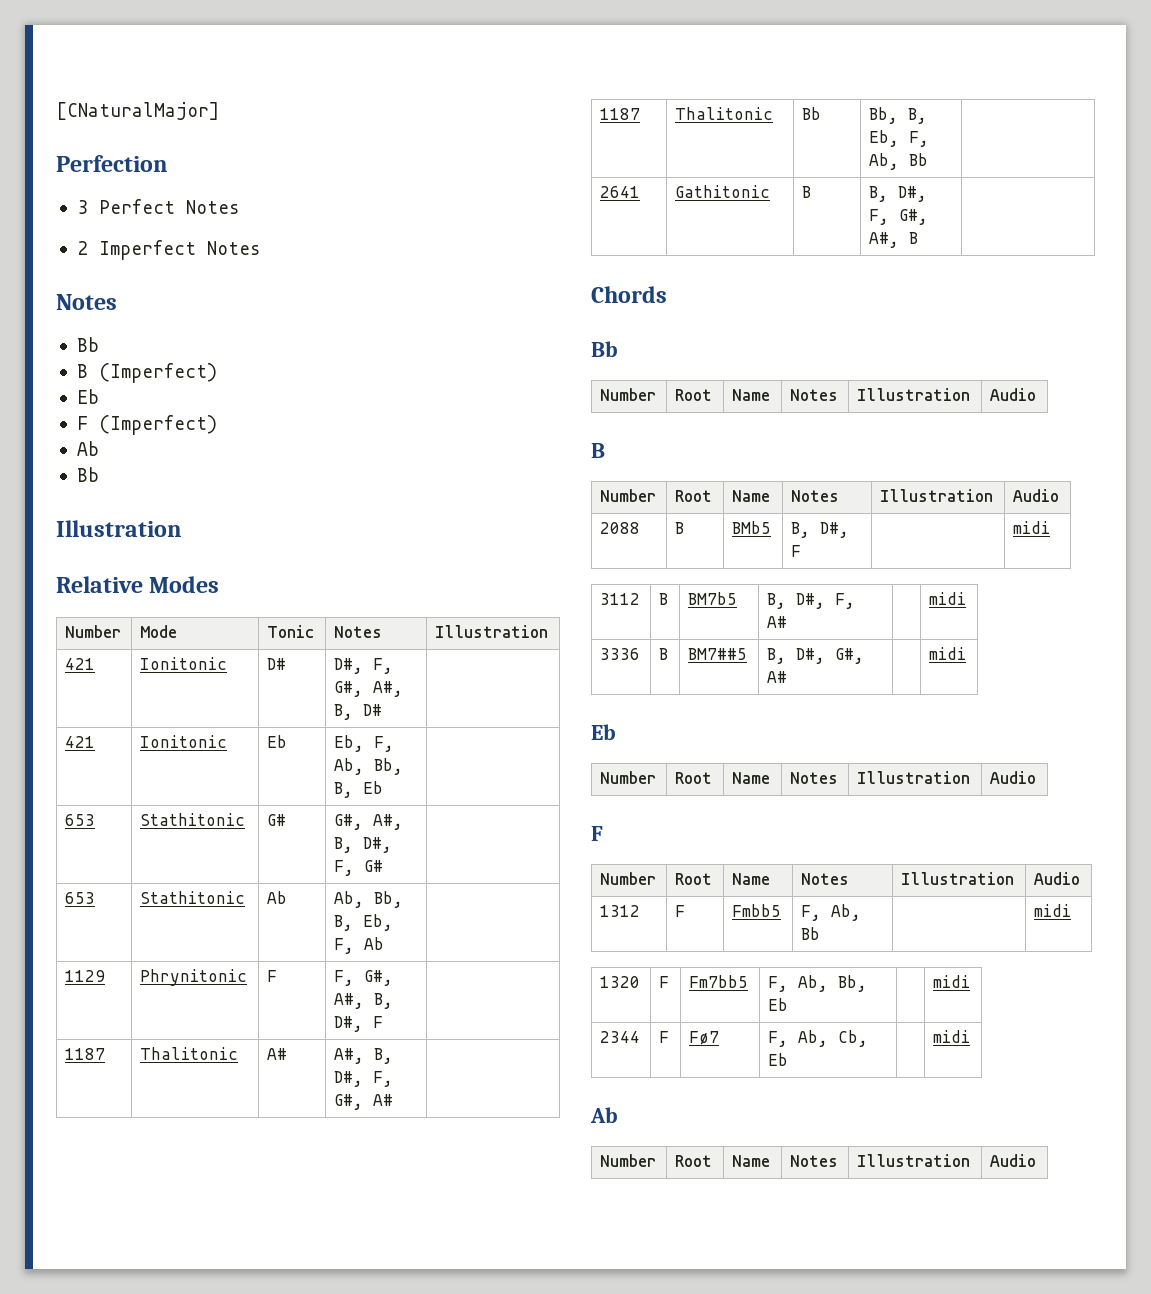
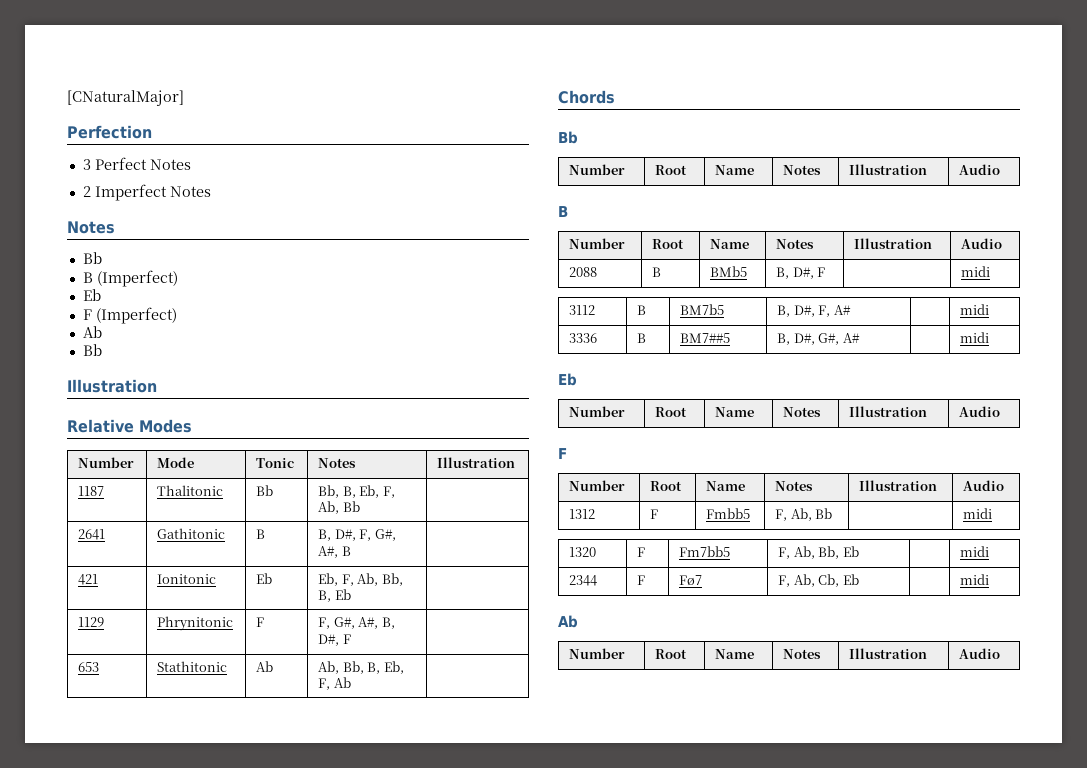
[65,658,96,670] [140,657,228,670] [267,658,287,670] [334,658,394,674] [334,681,404,697] [334,704,383,720] [65,736,96,748] [140,735,228,748] [267,735,288,748] [334,735,395,752] [334,758,404,775] [334,781,384,798] [65,814,96,826] [140,813,246,826] [267,814,287,826] [334,814,404,830] [334,837,393,853] [334,860,384,876] [65,892,96,904] [140,891,246,904] [267,891,288,904] [334,891,404,908] [334,914,394,931] [334,937,385,954] [65,970,106,982] [140,969,248,986] [267,970,278,982] [334,970,394,986] [334,993,394,1009] [334,1016,384,1032] [65,1048,106,1060] [140,1047,239,1060] [267,1048,288,1060] [334,1048,394,1064] [334,1071,394,1087] [334,1094,394,1110] // 421 | Ionitonic | D# | D#, F, G#, A#, B, D# | // 421 | Ionitonic | Eb | Eb, F, Ab, Bb, B, Eb | // 653 | Stathitonic | G# | G#, A#, B, D#, F, G# | // 653 | Stathitonic | Ab | Ab, Bb, B, Eb, F, Ab | // 1129 | Phrynitonic | F | F, G#, A#, B, D#, F | // 1187 | Thalitonic | A# | A#, B, D#, F, G#, A# | -> (516, 462) none
(919, 238) none -> [78,574,99,585] [157,574,217,584] [256,573,273,584] [318,573,403,586] [318,589,351,602] [78,617,105,627] [157,616,234,631] [256,617,265,627] [318,617,395,629] [318,634,351,646] [78,662,100,672] [157,661,228,672] [256,661,274,672] [318,661,404,674] [318,677,351,690] // 421 | Ionitonic | Eb | Eb, F, Ab, Bb, B, Eb | // 1129 | Phrynitonic | F | F, G#, A#, B, D#, F | // 653 | Stathitonic | Ab | Ab, Bb, B, Eb, F, Ab |

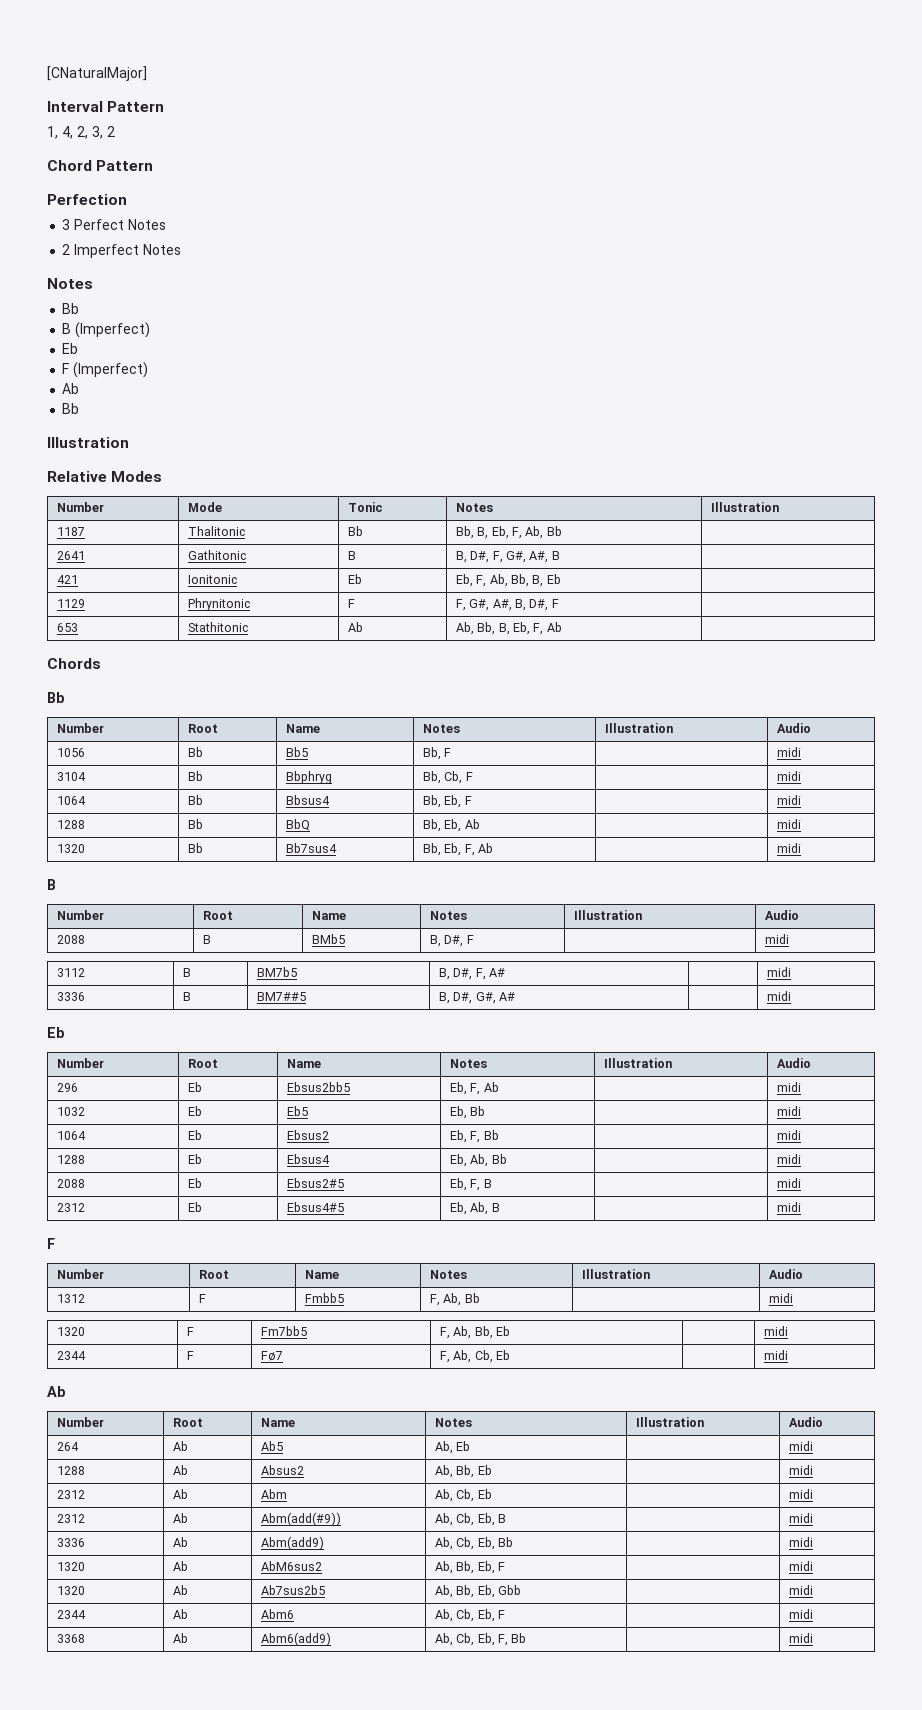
(184, 98) none -> [47,101,165,112] [47,126,115,139] [47,160,154,171] // Interval Pattern // 1, 4, 2, 3, 2 // Chord Pattern
(1001, 169) none -> [56,748,85,757] [187,747,203,757] [285,747,308,757] [422,747,452,760] [776,747,801,757] [56,772,86,781] [187,771,203,781] [285,771,332,784] [422,771,473,784] [776,771,801,781] [56,796,86,805] [187,795,203,805] [285,795,330,805] [422,795,472,808] [776,795,801,805] [56,820,85,829] [187,819,203,829] [285,819,310,831] [422,819,480,832] [776,819,801,829] [56,844,85,853] [187,843,203,853] [285,843,337,853] [422,843,493,856] [776,843,801,853] // 1056 | Bb | Bb5 | Bb, F | | midi // 3104 | Bb | Bbphryg | Bb, Cb, F | | midi // 1064 | Bb | Bbsus4 | Bb, Eb, F | | midi // 1288 | Bb | BbQ | Bb, Eb, Ab | | midi // 1320 | Bb | Bb7sus4 | Bb, Eb, F, Ab | | midi
(1001, 411) none -> [56,1083,78,1092] [187,1082,202,1092] [286,1082,350,1092] [449,1082,499,1095] [776,1082,801,1092] [56,1107,85,1116] [187,1106,202,1116] [286,1106,308,1116] [449,1106,486,1119] [776,1106,801,1116] [56,1131,86,1140] [187,1130,202,1140] [286,1130,329,1140] [449,1130,499,1143] [776,1130,801,1140] [56,1155,85,1164] [187,1154,202,1164] [286,1154,330,1164] [449,1154,507,1167] [776,1154,801,1164] [56,1179,85,1188] [187,1178,202,1188] [286,1178,344,1188] [449,1178,492,1191] [776,1178,801,1188] [56,1203,85,1212] [187,1202,202,1212] [286,1202,344,1212] [449,1202,500,1215] [776,1202,801,1212] // 296 | Eb | Ebsus2bb5 | Eb, F, Ab | | midi // 1032 | Eb | Eb5 | Eb, Bb | | midi // 1064 | Eb | Ebsus2 | Eb, F, Bb | | midi // 1288 | Eb | Ebsus4 | Eb, Ab, Bb | | midi // 2088 | Eb | Ebsus2#5 | Eb, F, B | | midi // 2312 | Eb | Ebsus4#5 | Eb, Ab, B | | midi
(1001, 653) none -> [56,1442,79,1451] [172,1441,188,1451] [260,1441,283,1451] [434,1441,471,1454] [788,1441,813,1451] [56,1466,85,1475] [172,1465,188,1475] [260,1465,304,1475] [434,1465,492,1478] [788,1465,813,1475] [56,1490,85,1499] [172,1489,188,1499] [260,1489,287,1499] [434,1489,492,1502] [788,1489,813,1499] [56,1514,85,1523] [172,1513,188,1523] [260,1512,341,1526] [434,1513,506,1526] [788,1513,813,1523] [56,1538,85,1547] [172,1537,188,1547] [260,1536,324,1550] [434,1537,513,1550] [788,1537,813,1547] [56,1562,85,1571] [172,1561,188,1571] [260,1561,322,1571] [434,1561,505,1574] [788,1561,813,1571] [56,1586,85,1595] [172,1585,188,1595] [260,1585,325,1595] [434,1585,521,1598] [788,1585,813,1595] [56,1610,86,1619] [172,1609,188,1619] [260,1609,294,1619] [434,1609,505,1622] [788,1609,813,1619] [56,1634,85,1643] [172,1633,188,1643] [260,1632,331,1646] [434,1633,527,1646] [788,1633,813,1643] // 264 | Ab | Ab5 | Ab, Eb | | midi // 1288 | Ab | Absus2 | Ab, Bb, Eb | | midi // 2312 | Ab | Abm | Ab, Cb, Eb | | midi // 2312 | Ab | Abm(add(#9)) | Ab, Cb, Eb, B | | midi // 3336 | Ab | Abm(add9) | Ab, Cb, Eb, Bb | | midi // 1320 | Ab | AbM6sus2 | Ab, Bb, Eb, F | | midi // 1320 | Ab | Ab7sus2b5 | Ab, Bb, Eb, Gbb | | midi // 2344 | Ab | Abm6 | Ab, Cb, Eb, F | | midi // 3368 | Ab | Abm6(add9) | Ab, Cb, Eb, F, Bb | | midi

